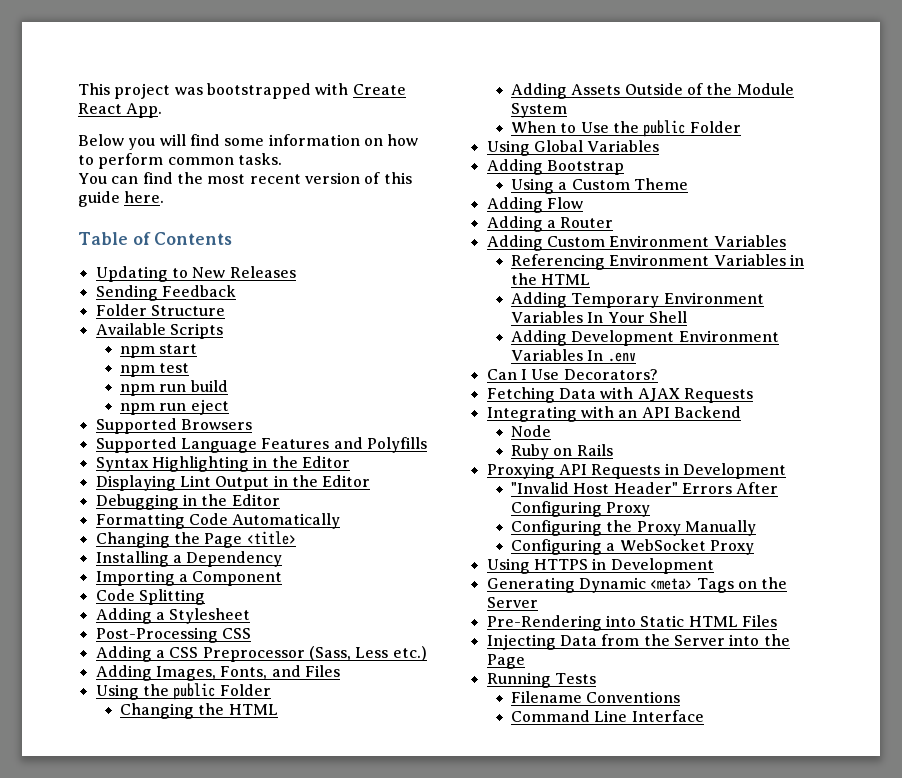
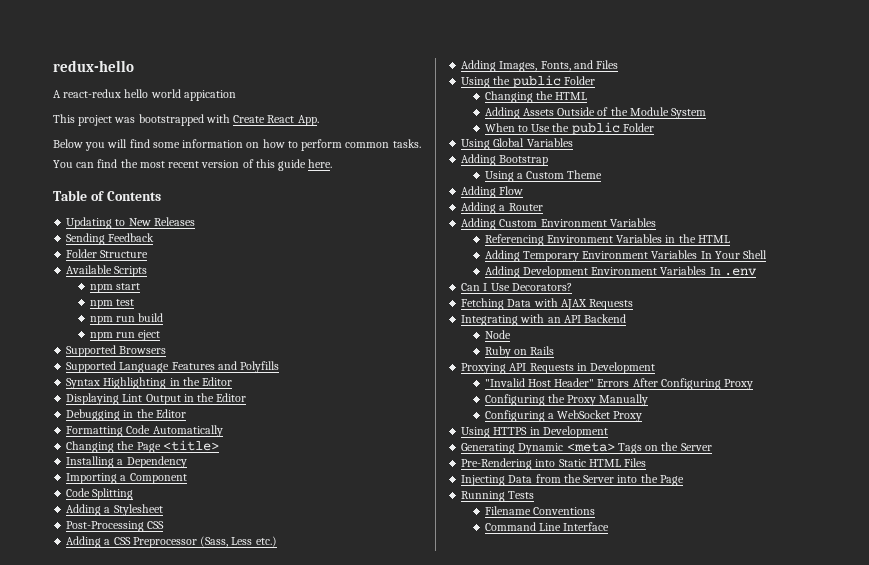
(78, 89) none -> [53,60,134,72] [53,89,236,101] redux-hello // A react-redux hello world appication //

